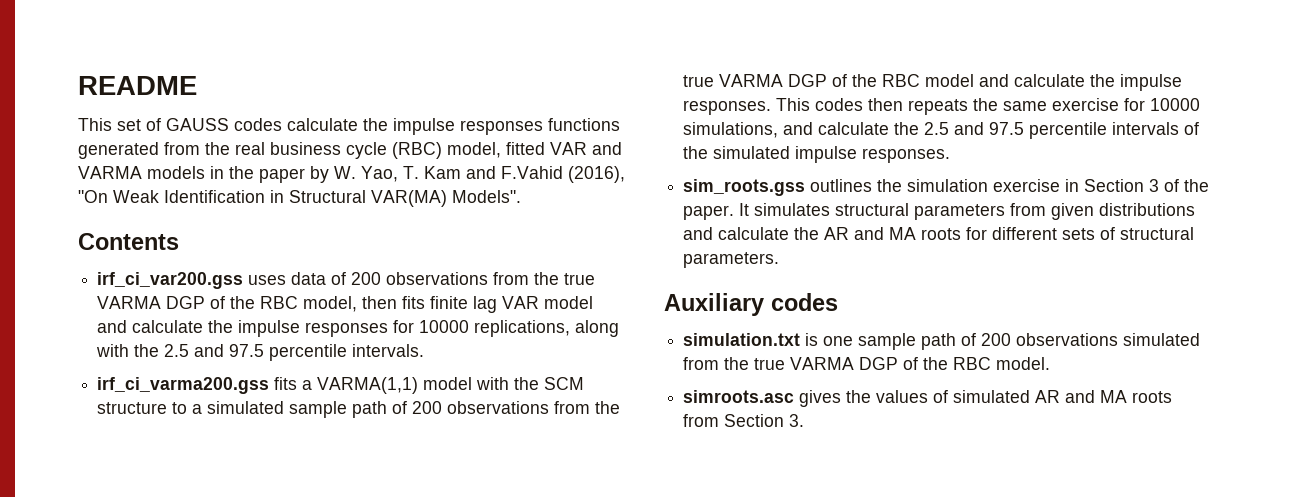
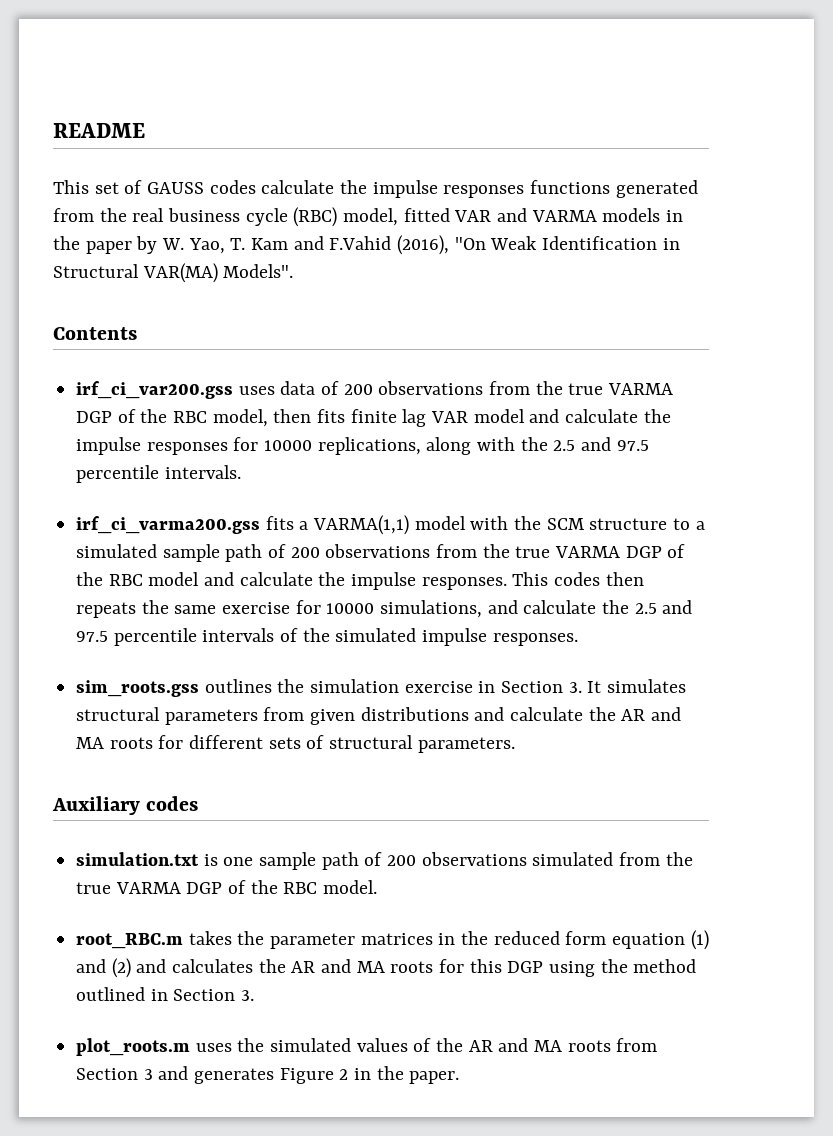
[1149,179,1210,192] [683,205,735,220] 3 of the paper. -> [568,682,582,693] 3.
[683,390,872,407] simroots.asc gives the -> [76,930,709,950] [76,958,697,978] [76,987,255,1001] [76,1038,352,1056] root_RBC.m takes the parameter matrices in the reduced form equation (1) and (2) and calculates the AR and MA roots for this DGP using the method outlined in Section 3. // plot_roots.m uses the simulated
[953,390,1031,403] simulated -> [436,1038,464,1052] the
[789,414,805,427] 3. -> [143,1066,460,1084] 3 and generates Figure 2 in the paper.

